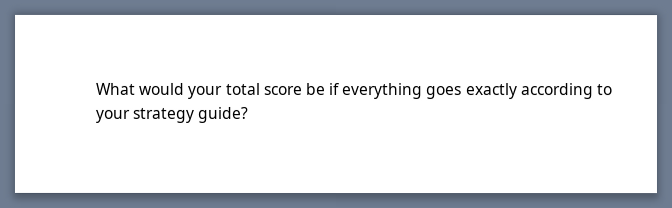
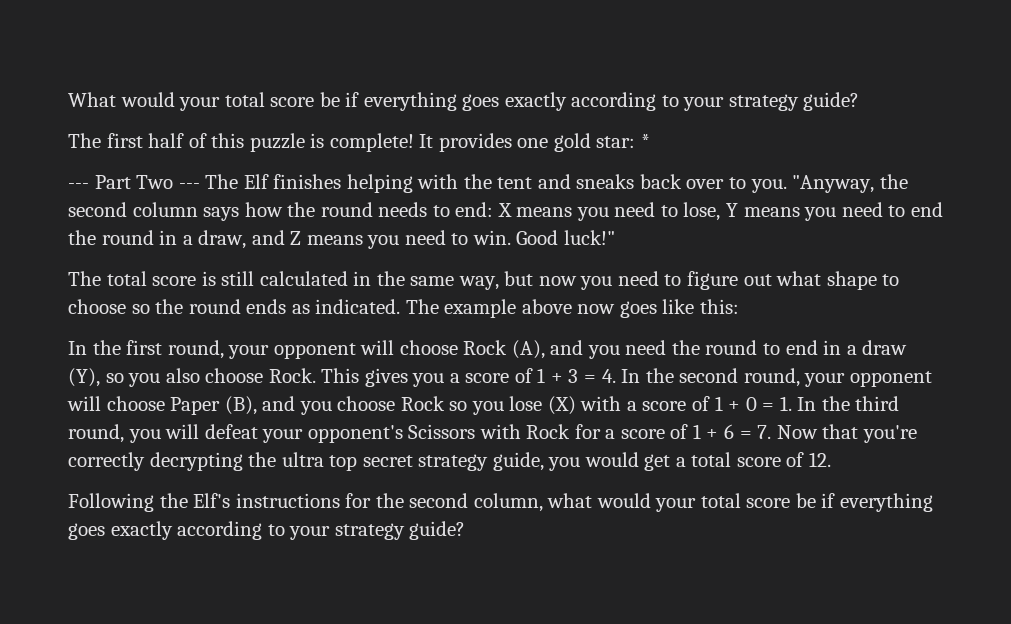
(249, 114) none -> [68,133,650,152] [68,174,908,193] [68,202,943,221] [68,230,615,249] [68,271,900,290] [68,299,739,318] [68,340,908,359] [68,368,932,387] [67,396,900,415] [68,424,917,443] [68,452,832,471] [68,493,934,512] [68,521,466,540] // The first half of this puzzle is complete! It provides one gold star: * // --- Part Two --- The Elf finishes helping with the tent and sneaks back over to you. "Anyway, the second column says how the round needs to end: X means you need to lose, Y means you need to end the round in a draw, and Z means you need to win. Good luck!" // The total score is still calculated in the same way, but now you need to figure out what shape to choose so the round ends as indicated. The example above now goes like this: // In the first round, your opponent will choose Rock (A), and you need the round to end in a draw (Y), so you also choose Rock. This gives you a score of 1 + 3 = 4. In the second round, your opponent will choose Paper (B), and you choose Rock so you lose (X) with a score of 1 + 0 = 1. In the third round, you will defeat your opponent's Scissors with Rock for a score of 1 + 6 = 7. Now that you're correctly decrypting the ultra top secret strategy guide, you would get a total score of 12. // Following the Elf's instructions for the second column, what would your total score be if everything goes exactly according to your strategy guide?

